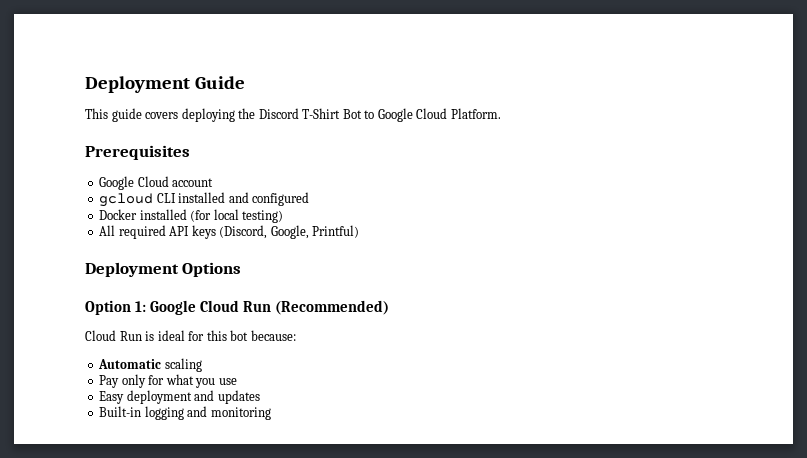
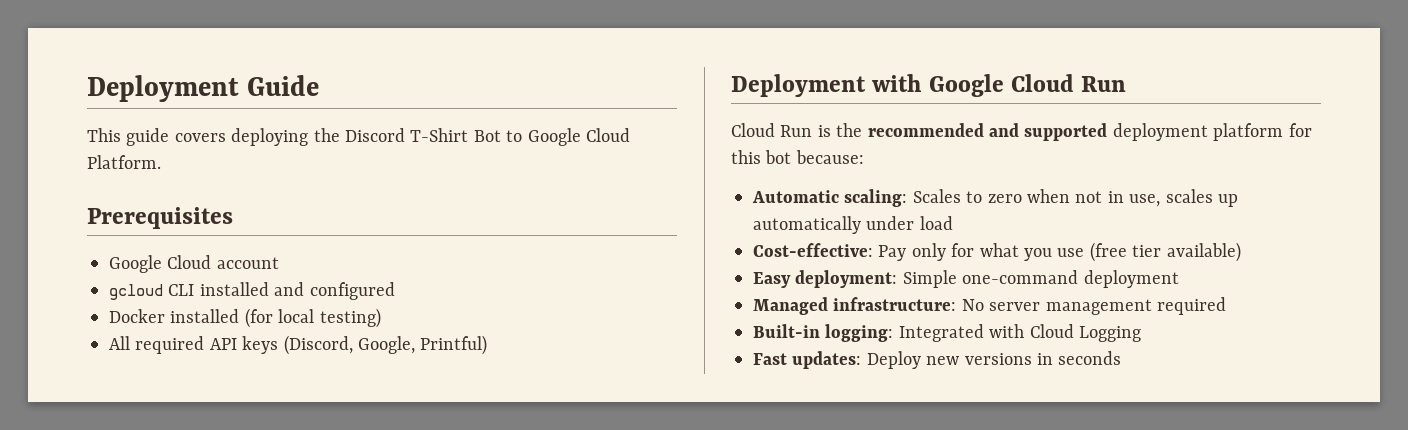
[182,262,242,277] [85,300,146,315] Options // Option 1: -> [872,74,922,92] with
[274,300,389,315] (Recommended) -> (1127, 84) none
[157,330,185,341] ideal -> [836,123,1284,141] the recommended and supported deployment platform
[164,358,202,372] scaling // -> [844,189,1238,207] [753,216,953,234] [753,243,873,257] scaling: Scales to zero when not in use, scales up automatically under load // Cost-effective:
[99,390,260,404] [99,406,271,420] // Easy deployment and updates // Built-in logging and monitoring -> [1089,242,1241,262] [753,270,1179,288] [753,297,1226,315] [753,324,1141,342] [753,351,1122,369] (free tier available) // Easy deployment: Simple one-command deployment // Managed infrastructure: No server management required // Built-in logging: Integrated with Cloud Logging // Fast updates: Deploy new versions in seconds

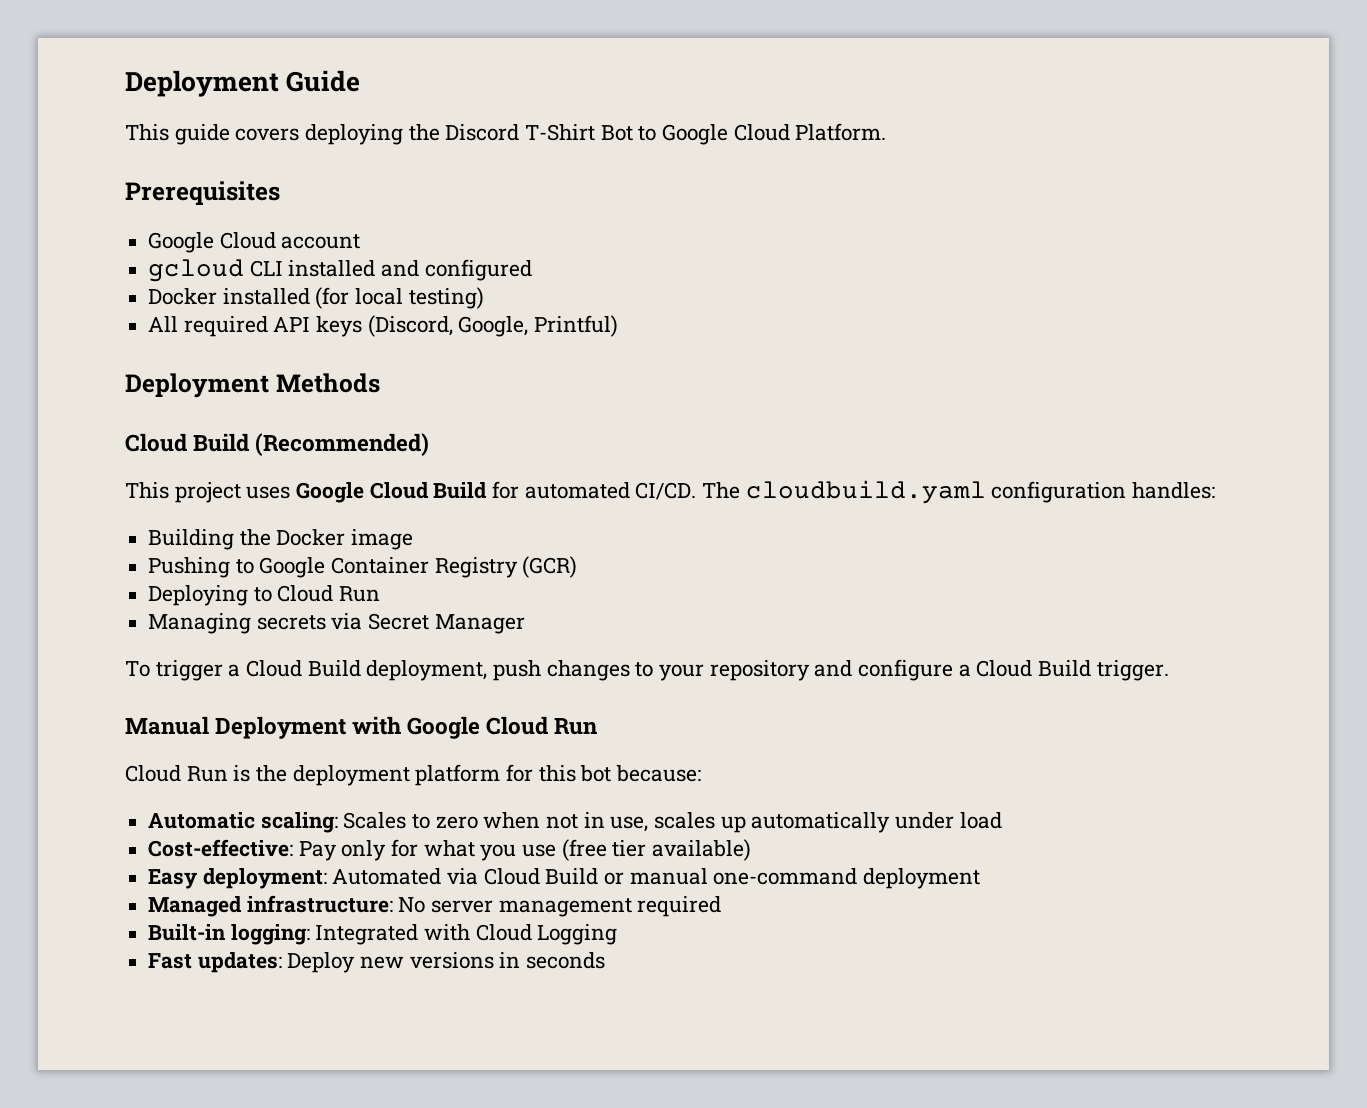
(866, 85) none -> [275,373,380,393] [125,433,430,456] [125,480,1216,504] [148,529,414,550] [148,556,578,578] [148,585,381,606] [148,613,525,634] [125,659,1169,681] [125,716,347,739] Methods // Cloud Build (Recommended) // This project uses Google Cloud Build for automated CI/CD. The cloudbuild.yaml configuration handles: // Building the Docker image // Pushing to Google Container Registry (GCR) // Deploying to Cloud Run // Managing secrets via Secret Manager // To trigger a Cloud Build deployment, push changes to your repository and configure a Cloud Build trigger. // Manual Deployment
[867,123,1108,141] recommended and supported -> (288, 773) none
[902,270,957,288] Simple -> [332,868,708,885] Automated via Cloud Build or manual

